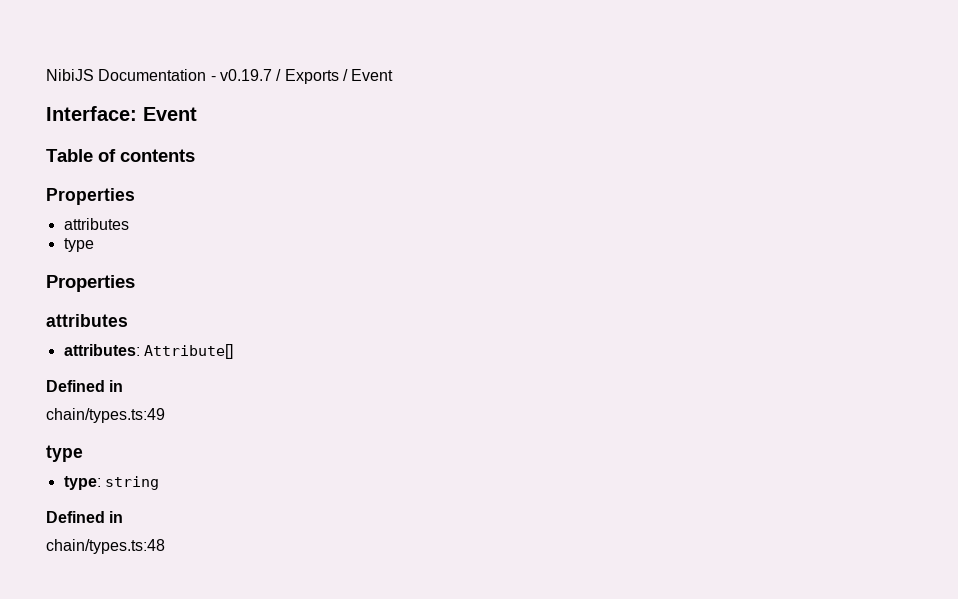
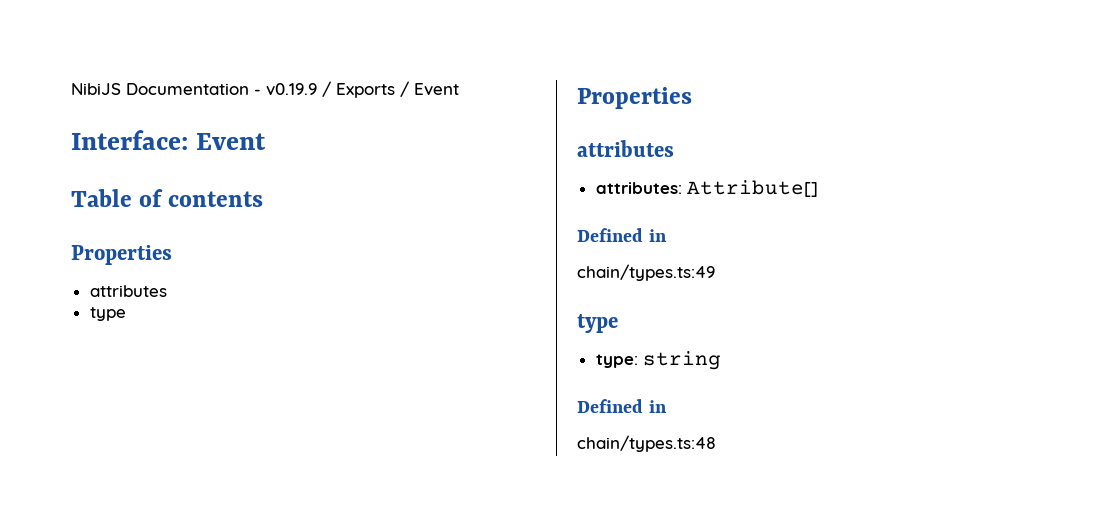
[219,69,272,81] v0.19.7 -> [266,83,317,96] v0.19.9

